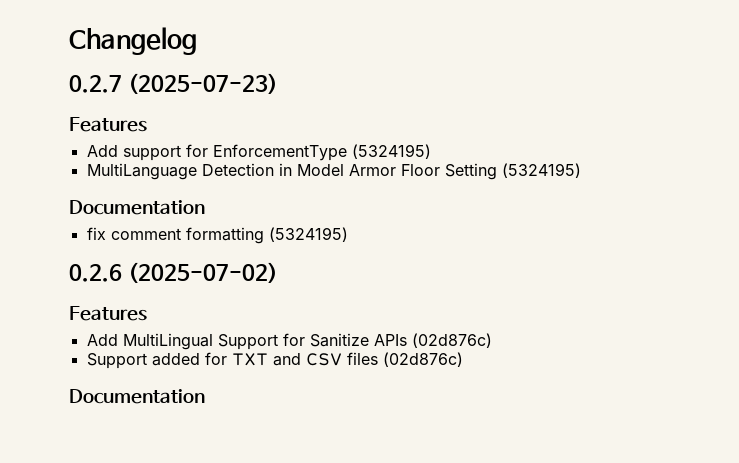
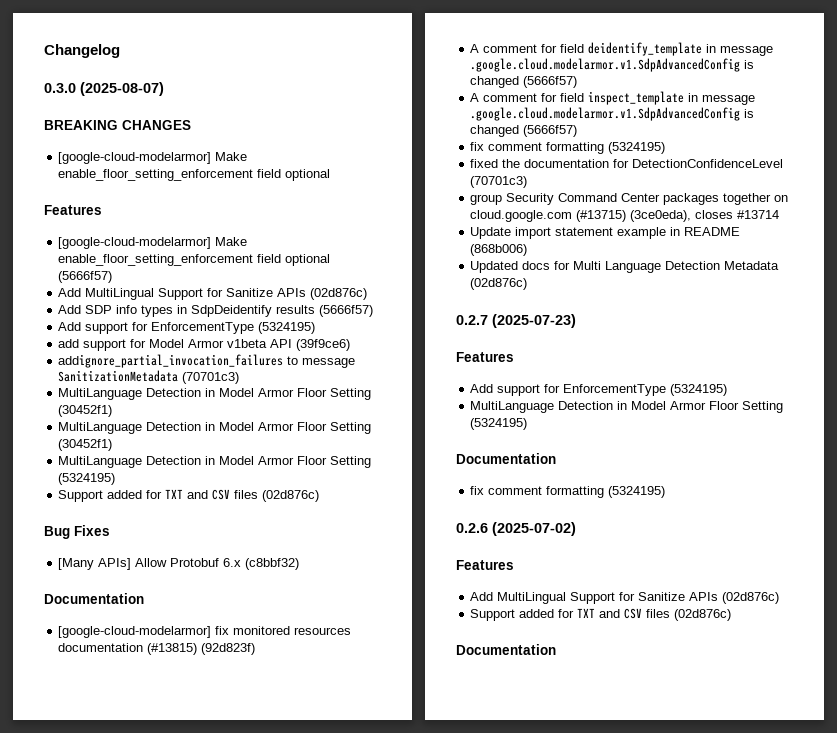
(197, 41) none -> [44,82,164,96] [44,120,191,130] [58,152,248,164] [58,169,331,181] [44,205,102,215] [58,237,248,249] [58,254,331,266] [58,271,113,283] [58,288,368,300] [58,305,374,317] [58,322,316,334] [58,339,351,351] [58,354,356,368] [58,370,240,384] [58,388,372,400] [58,405,113,417] [58,422,372,434] [58,439,113,451] [58,456,372,468] [58,473,116,485] [58,489,320,502] [44,525,110,539] [58,558,300,570] [44,593,144,604] [58,626,352,638] [58,643,256,655] [470,42,774,56] [470,58,755,72] [470,76,578,88] [470,91,756,105] [470,107,755,121] [470,125,578,137] [470,142,666,154] [470,159,784,168] [470,176,528,188] [470,193,789,205] [470,210,780,222] [470,227,741,239] [470,244,528,256] [470,261,780,273] [470,278,528,290] // 0.3.0 (2025-08-07) // BREAKING CHANGES // [google-cloud-modelarmor] Make enable_floor_setting_enforcement field optional // Features // [google-cloud-modelarmor] Make enable_floor_setting_enforcement field optional (5666f57) // Add MultiLingual Support for Sanitize APIs (02d876c) // Add SDP info types in SdpDeidentify results (5666f57) // Add support for EnforcementType (5324195) // add support for Model Armor v1beta API (39f9ce6) // addignore_partial_invocation_failures to message SanitizationMetadata (70701c3) // MultiLanguage Detection in Model Armor Floor Setting (30452f1) // MultiLanguage Detection in Model Armor Floor Setting (30452f1) // MultiLanguage Detection in Model Armor Floor Setting (5324195) // Support added for TXT and CSV files (02d876c) // Bug Fixes // [Many APIs] Allow Protobuf 6.x (c8bbf32) // Documentation // [google-cloud-modelarmor] fix monitored resources documentation (#13815) (92d823f) // A comment for field deidentify_template in message .google.cloud.modelarmor.v1.SdpAdvancedConfig is changed (5666f57) // A comment for field inspect_template in message .google.cloud.modelarmor.v1.SdpAdvancedConfig is changed (5666f57) // fix comment formatting (5324195) // fixed the documentation for DetectionConfidenceLevel (70701c3) // group Security Command Center packages together on cloud.google.com (#13715) (3ce0eda), closes #13714 // Update import statement example in README (868b006) // Updated docs for Multi Language Detection Metadata (02d876c)

